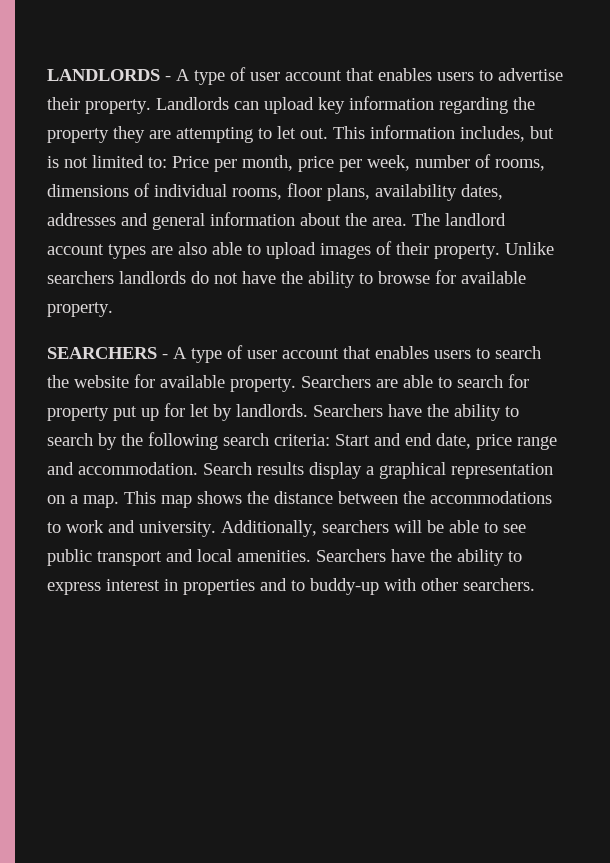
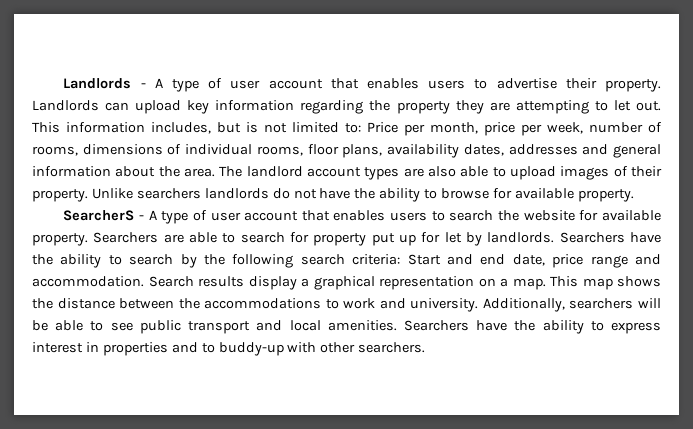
[47,69,160,81] LANDLORDS -> [63,78,132,89] Landlords
[47,347,157,359] SEARCHERS -> [63,210,135,221] SearcherS

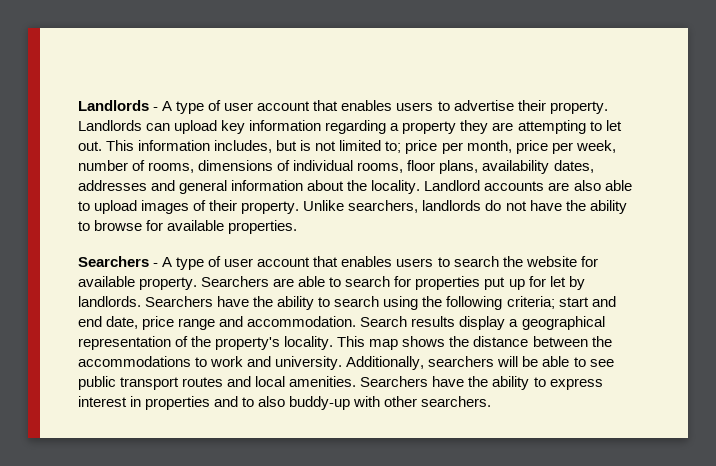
[369,100,391,111] the -> [390,123,400,131] a
[345,122,398,133] to: Price -> [385,140,438,154] to; price
[184,166,400,180] area. The landlord account types -> [371,180,545,194] locality. Landlord accounts
[136,188,201,199] searchers -> [348,200,419,213] searchers,
[577,189,634,202] [63,210,135,221] property. // SearcherS -> [228,220,298,234] [78,256,149,267] properties. // Searchers
[313,233,367,246] property -> [415,276,481,290] properties
[180,254,197,268] by -> [383,296,419,310] using
[300,254,441,265] search criteria: Start -> [506,296,589,309] criteria; start
[313,276,546,290] graphical representation on a map. -> [521,316,605,330] [78,336,334,350] geographical representation of the property's locality.
(251, 327) none -> [182,377,224,387] routes
(215, 348) none -> [258,396,286,407] also

